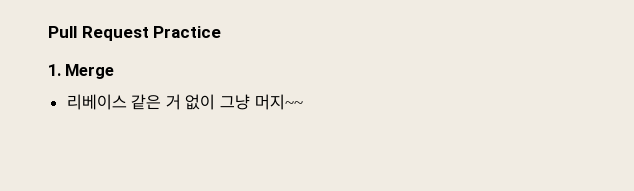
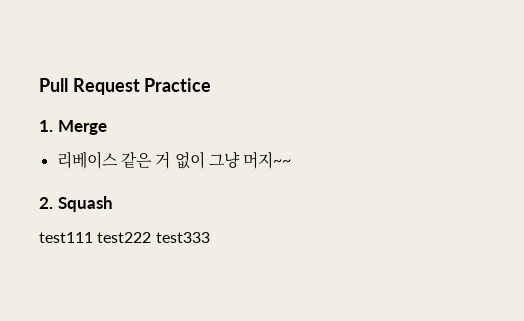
(303, 102) none -> [39,196,113,212] [39,232,210,243] // 2. Squash // test111 test222 test333

